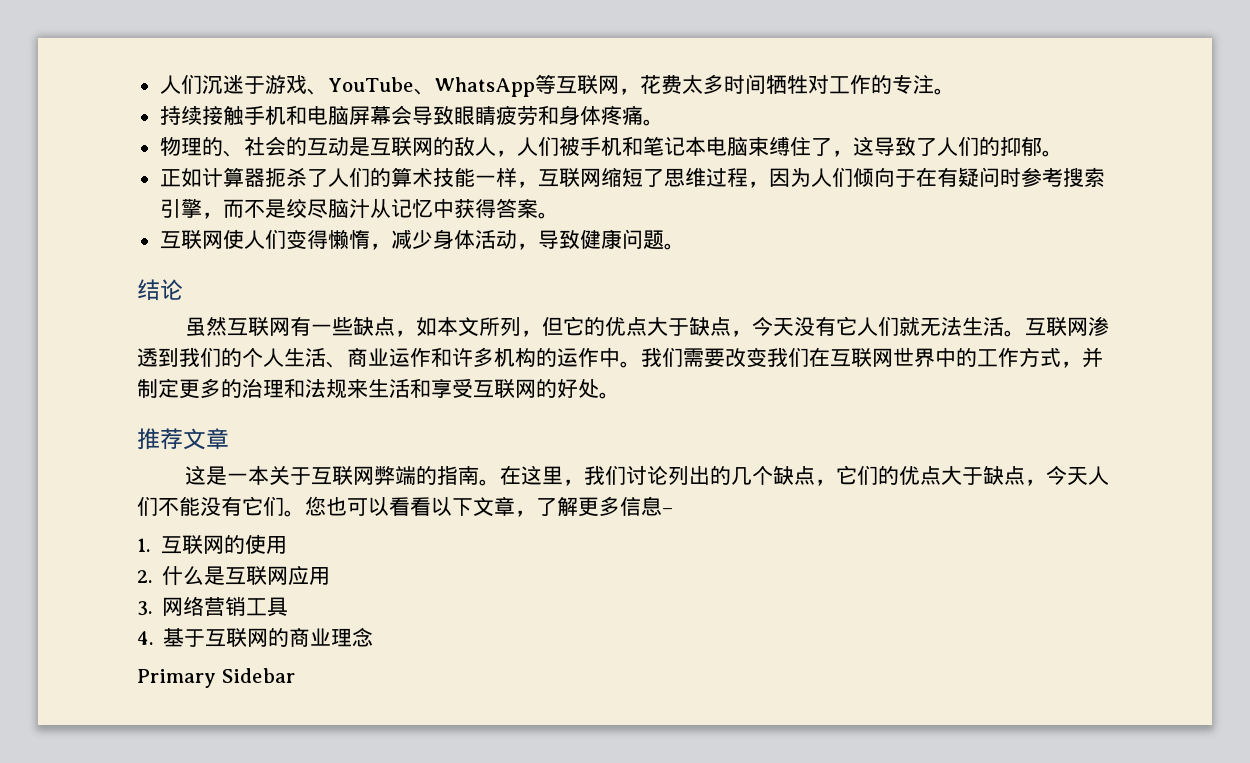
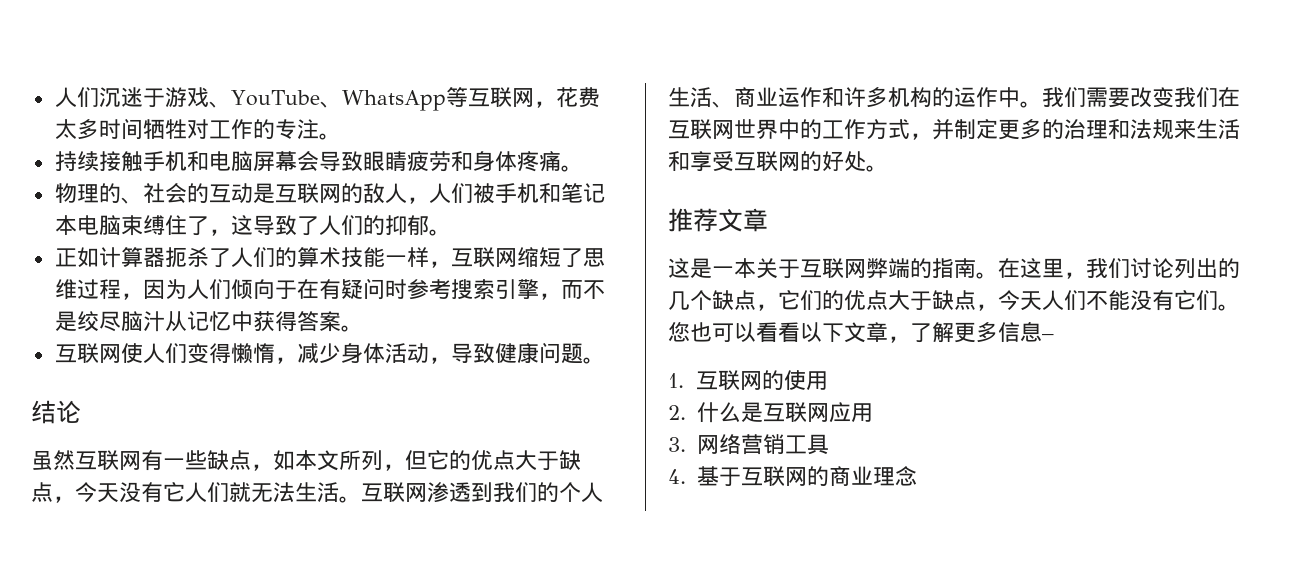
[137,668,295,688] // Primary Sidebar -> (917, 476) none

